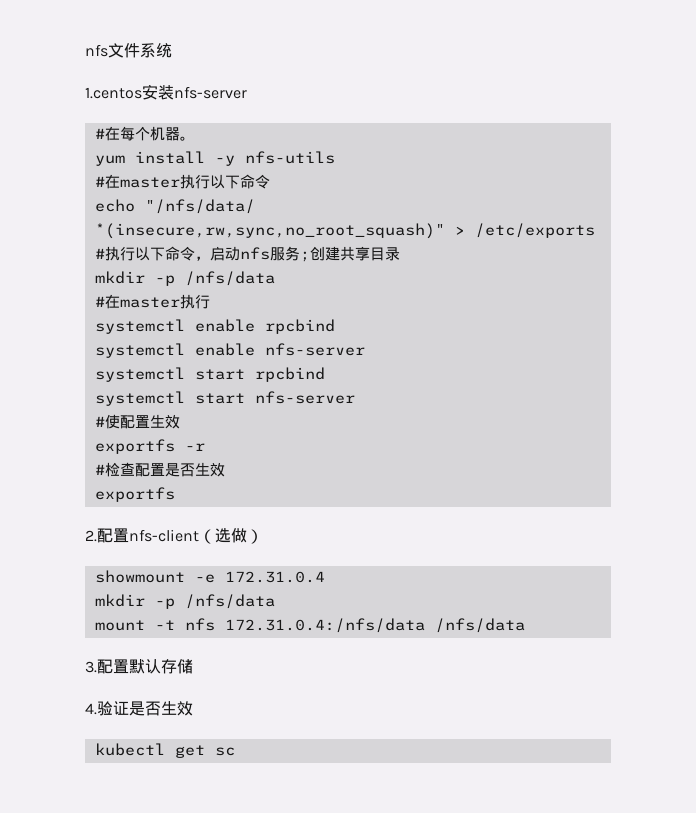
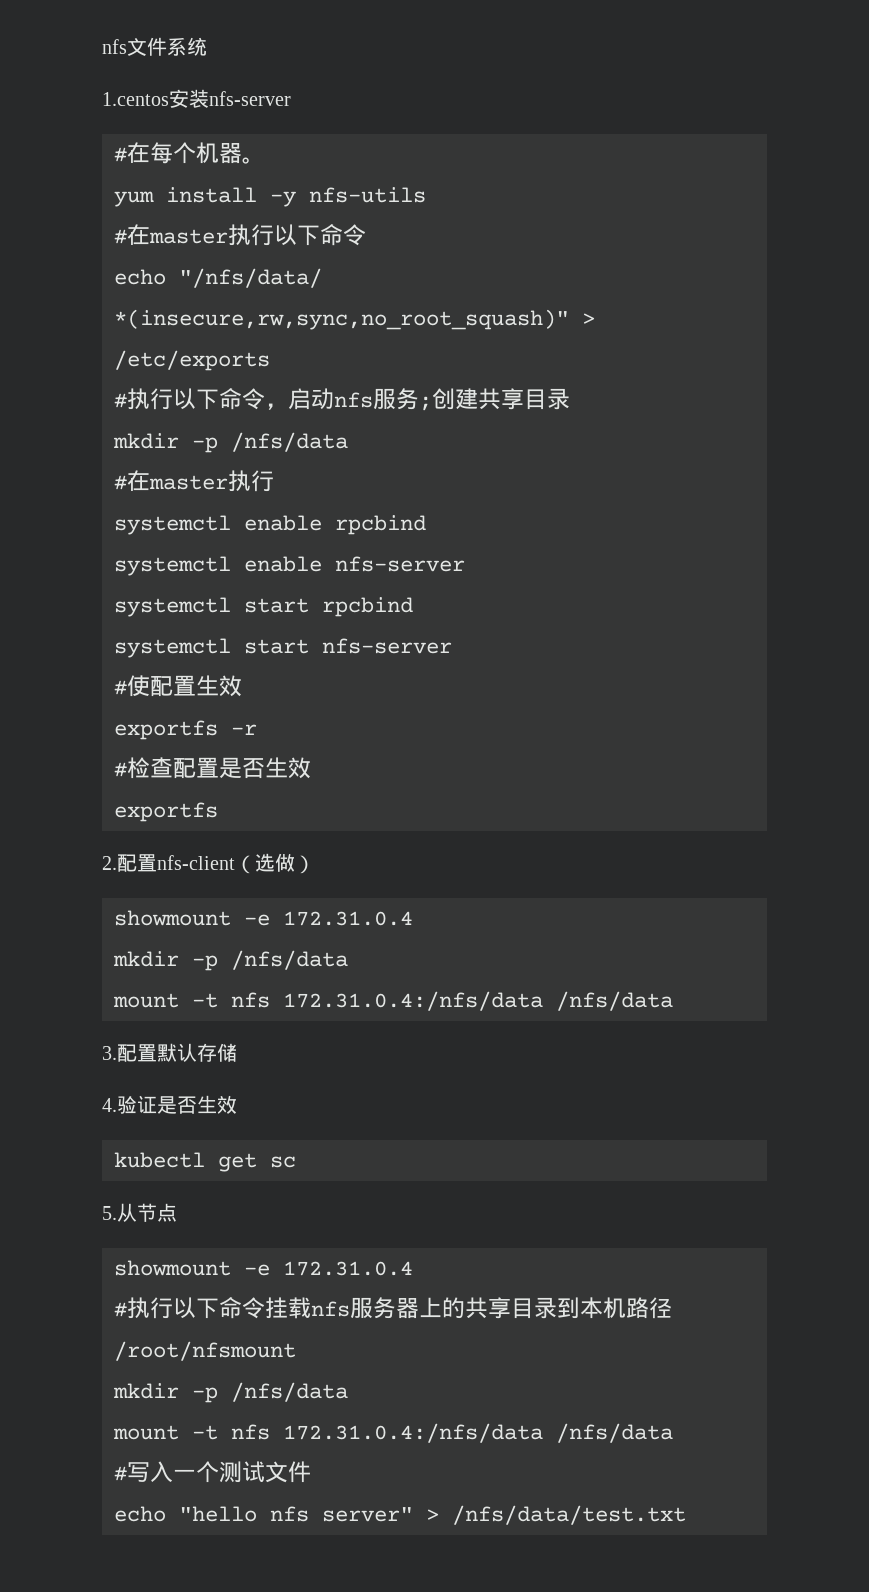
(235, 751) none -> [102,1203,177,1222] [114,1260,413,1276] [114,1297,672,1319] [114,1341,296,1361] [113,1382,348,1403] [113,1423,673,1443] [114,1461,311,1483] [114,1505,686,1525] // 5.从节点 // showmount -e 172.31.0.4 // #执行以下命令挂载nfs服务器上的共享目录到本机路径/root/nfsmount // mkdir -p /nfs/data // mount -t nfs 172.31.0.4:/nfs/data /nfs/data // #写入一个测试文件 // echo "hello nfs server" > /nfs/data/test.txt

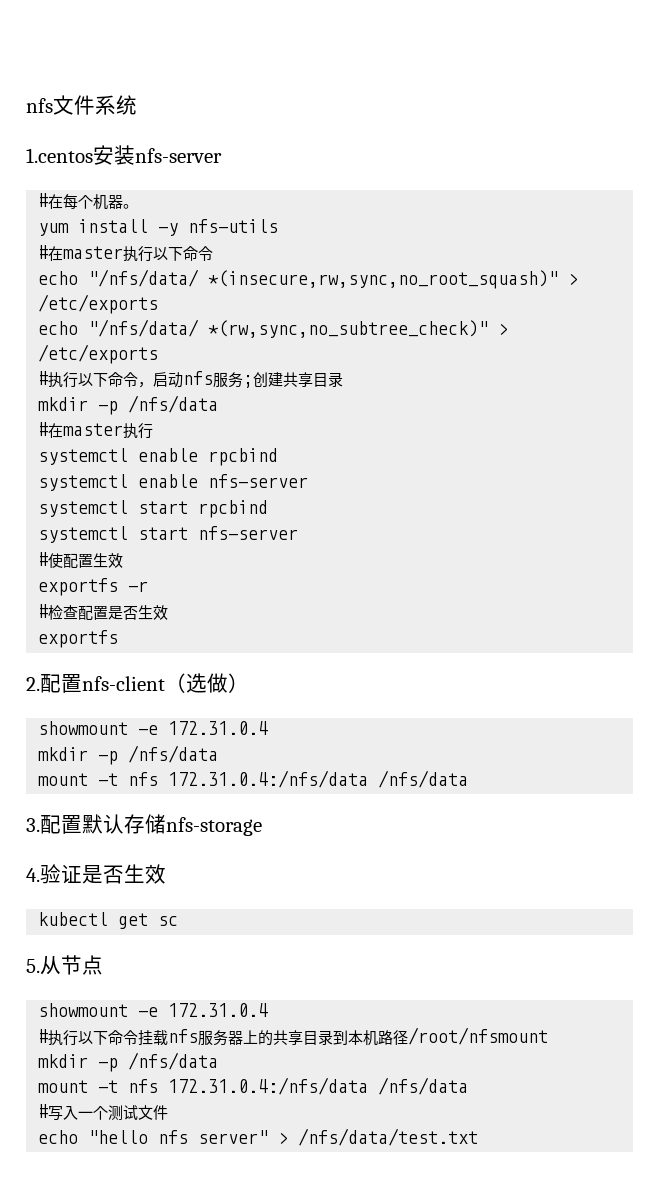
(270, 360) none -> [38,319,509,338] [38,344,159,364] // echo "/nfs/data/ *(rw,sync,no_subtree_check)" > /etc/exports
(237, 1052) none -> [166,817,262,836] nfs-storage

